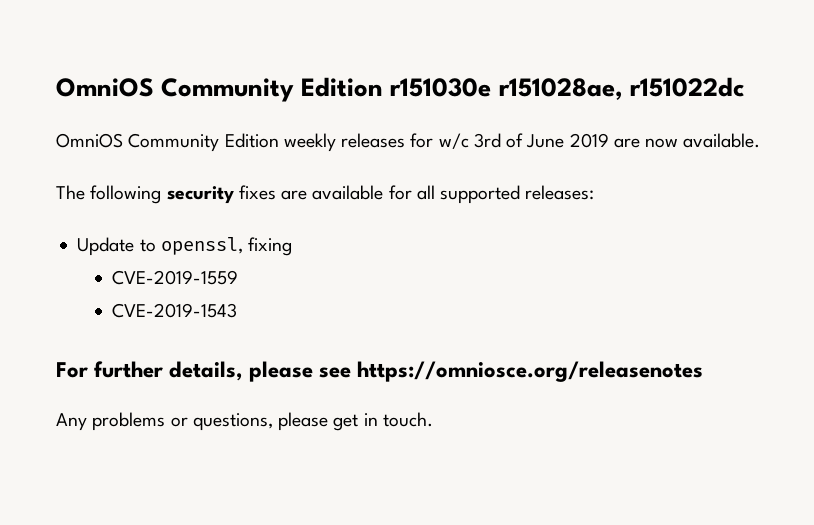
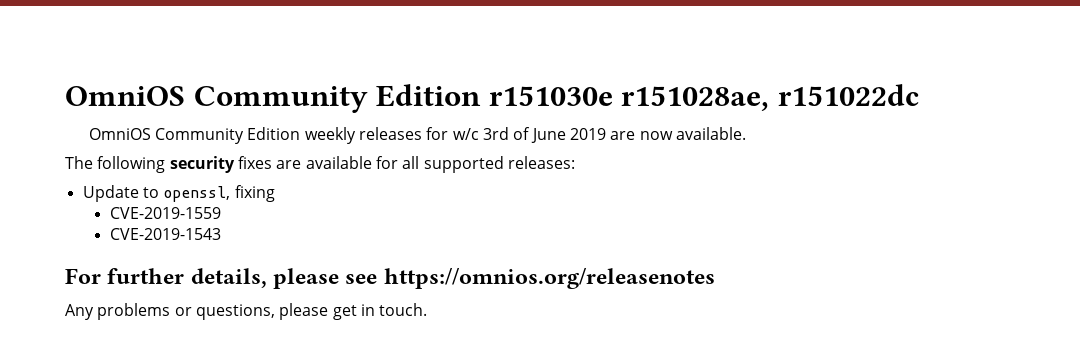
[357,361,704,382] https://omniosce.org/releasenotes -> [383,267,715,289] https://omnios.org/releasenotes

